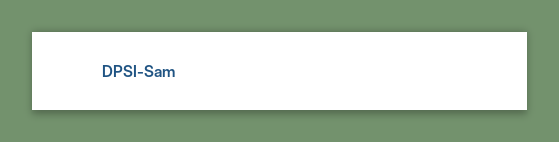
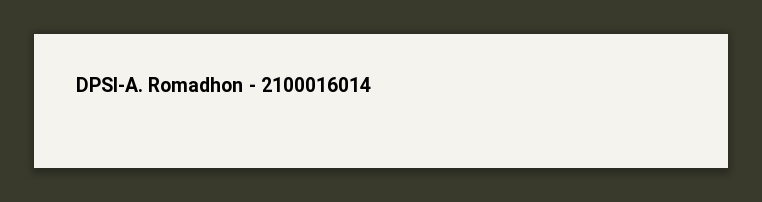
[102,65,175,77] DPSI-Sam -> [76,77,371,92] DPSI-A. Romadhon - 2100016014

